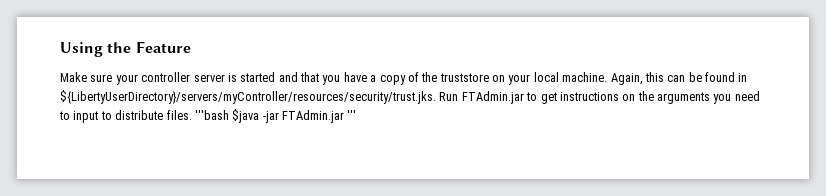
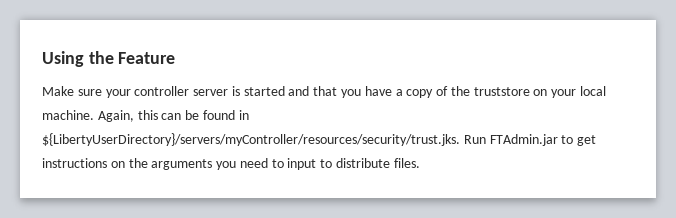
[194,109,357,123] '''bash $java -jar FTAdmin.jar ''' -> (420, 163) none

